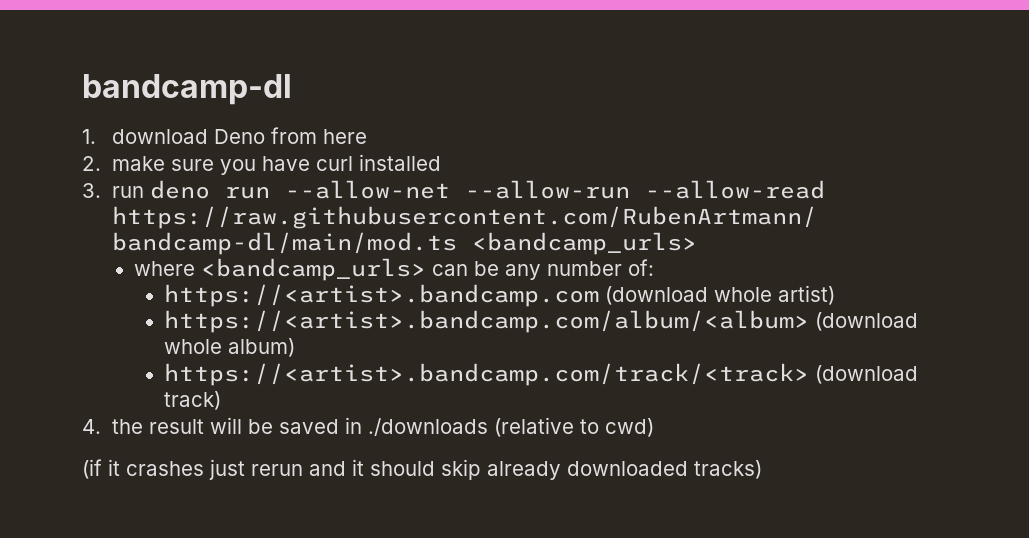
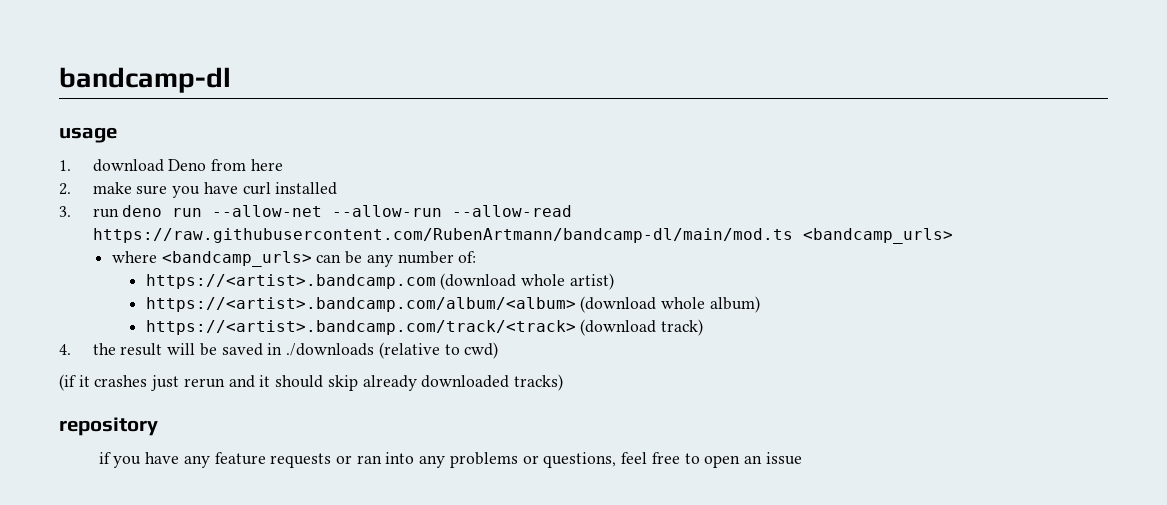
(292, 89) none -> [59,127,117,143] // usage
(762, 469) none -> [59,417,158,436] [98,452,802,468] // repository // if you have any feature requests or ran into any problems or questions, feel free to open an issue

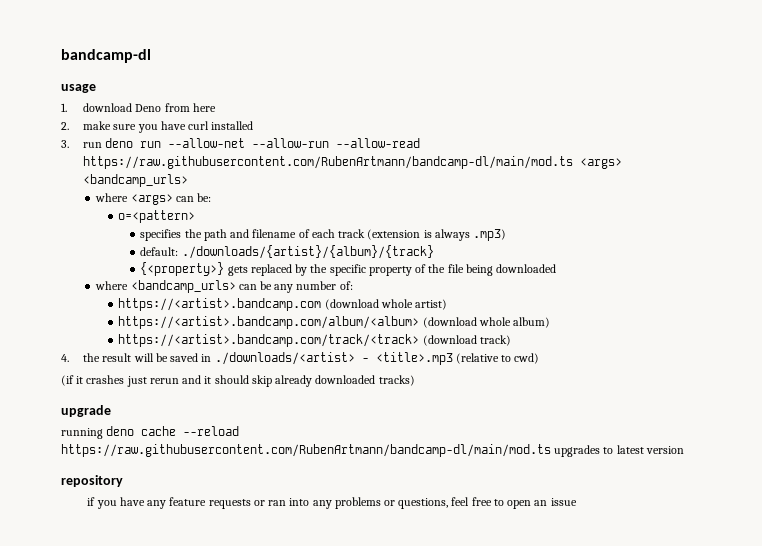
[802,228,953,244] <bandcamp_urls> -> [580,158,623,169] [83,174,189,187] [95,193,211,205] [118,210,196,223] [140,229,507,241] [140,245,434,259] [140,262,557,276] <args> <bandcamp_urls> // where <args> can be: // o=<pattern> // specifies the path and filename of each track (extension is always .mp3) // default: ./downloads/{artist}/{album}/{track} // {<property>} gets replaced by the specific property of the file being downloaded
[286,343,375,356] ./downloads -> [214,352,453,365] ./downloads/<artist> - <title>.mp3
(563, 382) none -> [61,405,111,417] [61,426,240,439] [61,444,684,457] // upgrade // running deno cache --reload https://raw.githubusercontent.com/RubenArtmann/bandcamp-dl/main/mod.ts upgrades to latest version

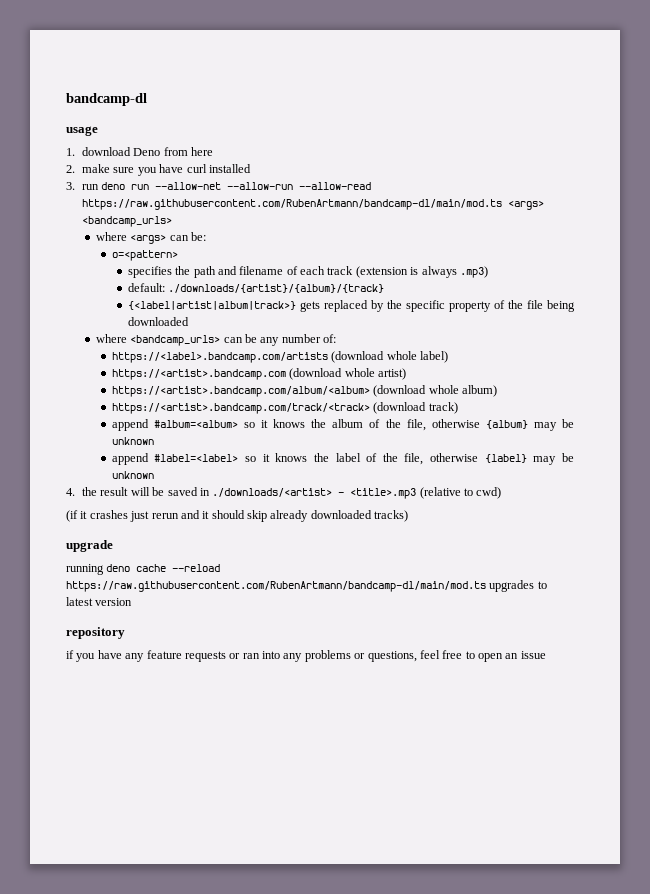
[140,262,225,276] {<property>} -> [127,301,296,310] {<label|artist|album|track>}
(353, 285) none -> [111,351,448,363] // https://<label>.bandcamp.com/artists (download whole label)
(511, 340) none -> [111,419,575,431] [111,437,154,445] [111,453,575,465] [111,471,154,479] // append #album=<album> so it knows the album of the file, otherwise {album} may be unknown // append #label=<label> so it knows the label of the file, otherwise {label} may be unknown

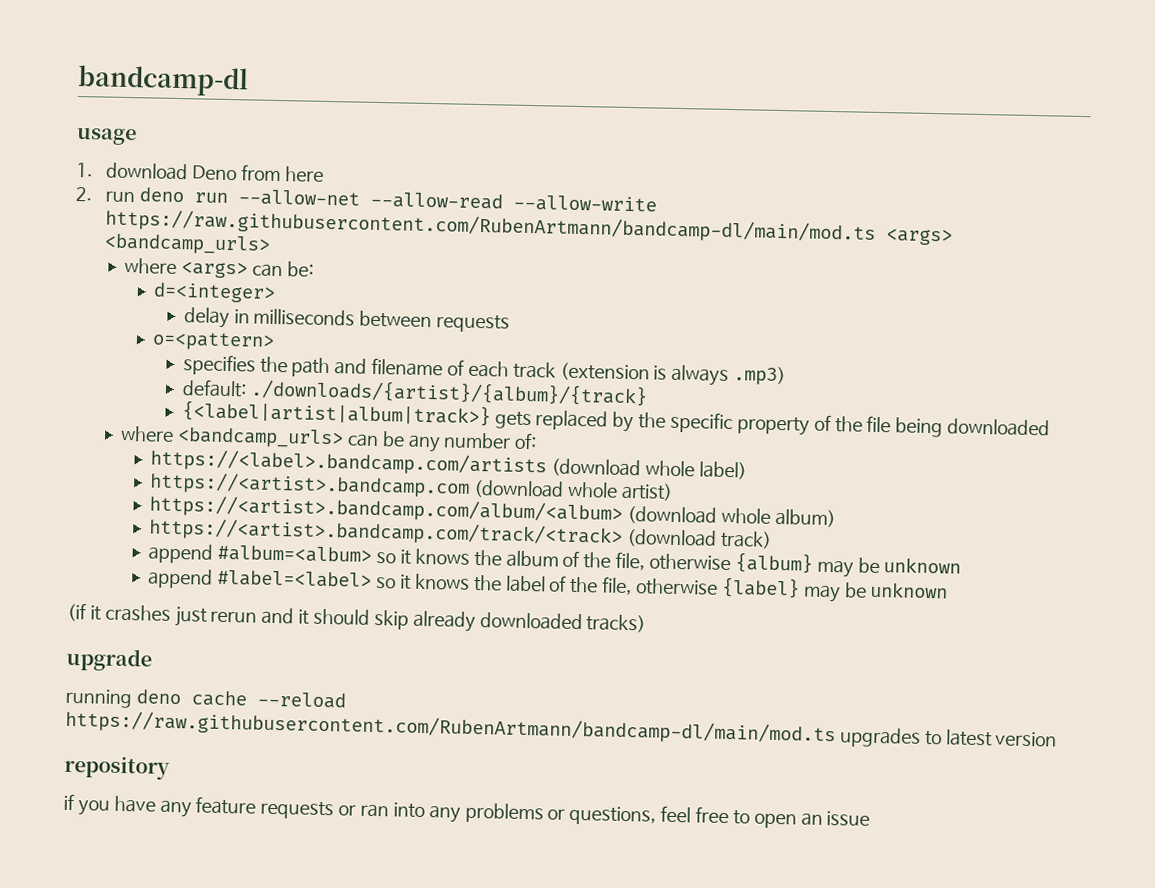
[82,164,251,176] [66,182,75,190] make sure you have curl installed // 3. -> (93, 194) none
[227,182,372,190] --allow-run --allow-read -> [370,191,658,213] --allow-read --allow-write
(206, 236) none -> [153,282,277,303] [183,307,511,333] // d=<integer> // delay in milliseconds between requests
[66,487,502,499] // 4. the result will be saved in ./downloads/<artist> - <title>.mp3 (relative to cwd) -> (949, 590) none

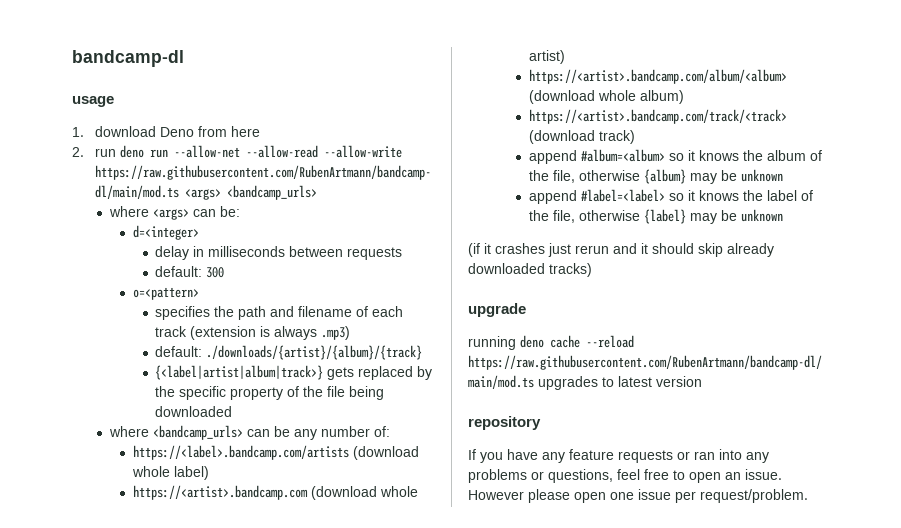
(511, 323) none -> [155,266,225,278] // default: 300
[63,793,75,811] if -> [468,449,476,460] If
[826,811,871,826] issue -> [745,469,782,480] [468,489,808,503] issue. However please open one issue per request/problem.

